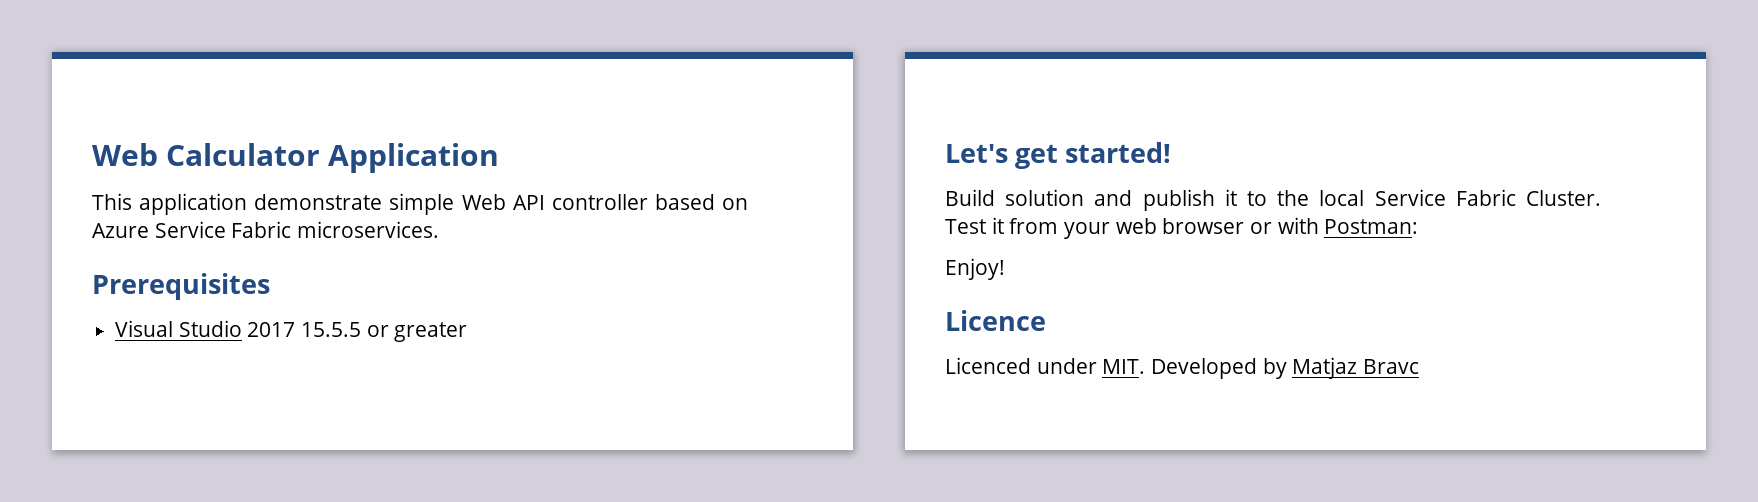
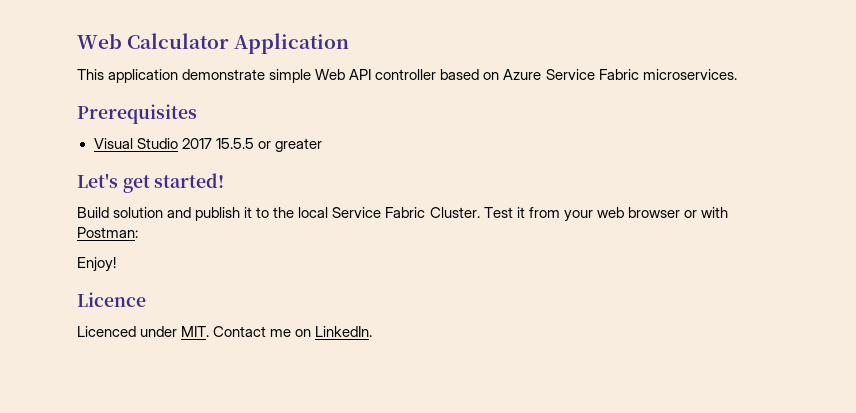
[1151,357,1420,379] Developed by Matjaz Bravc -> [213,326,373,337] Contact me on LinkedIn.

